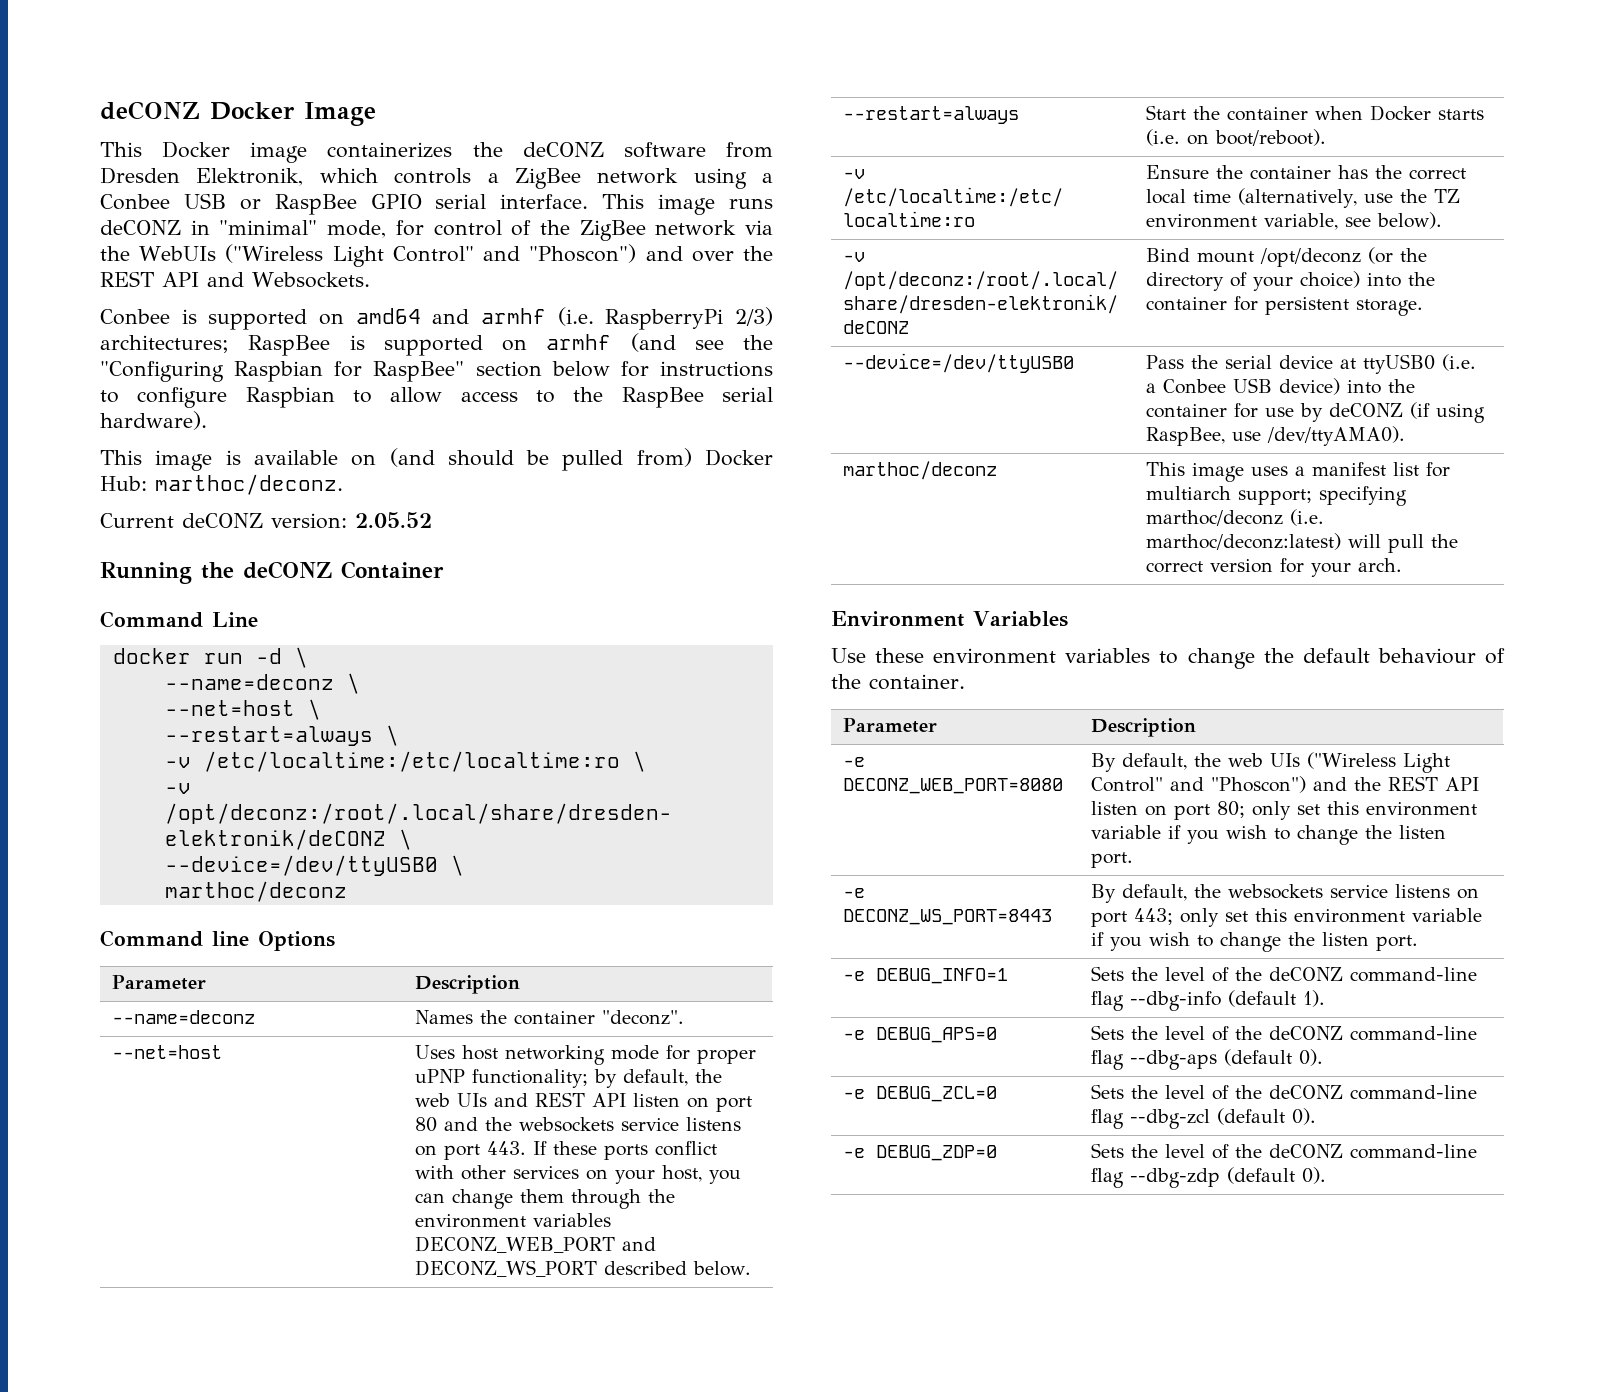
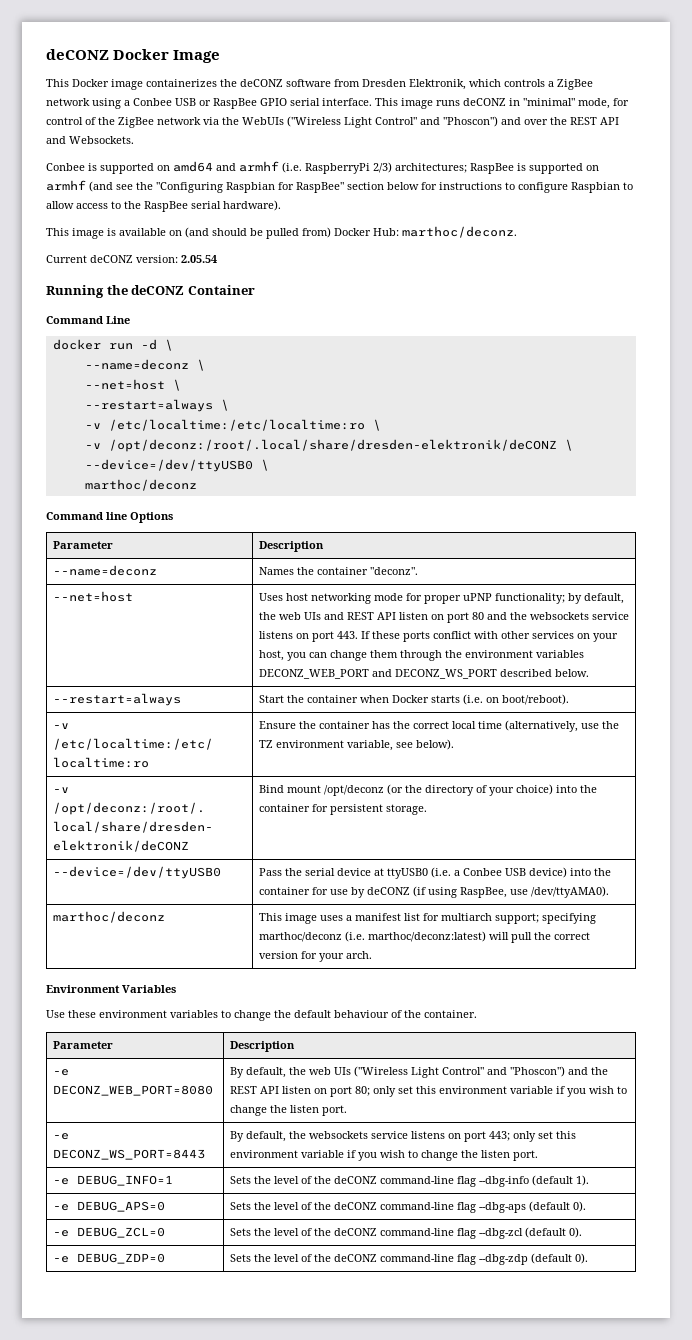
[355,512,432,528] 2.05.52 -> [181,255,217,263] 2.05.54

